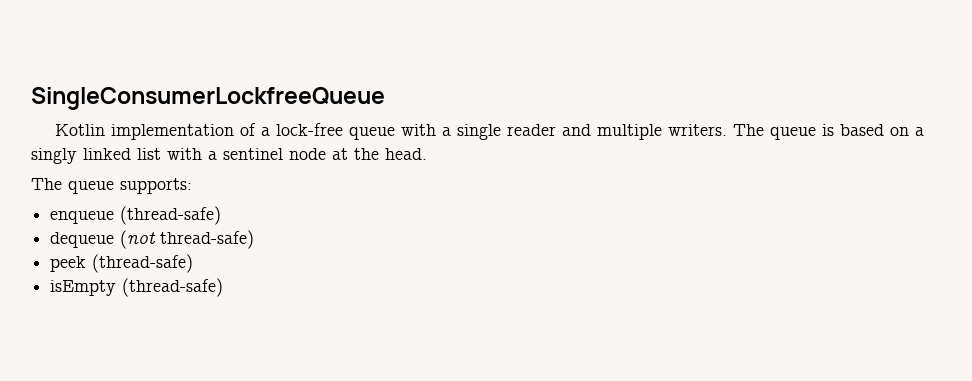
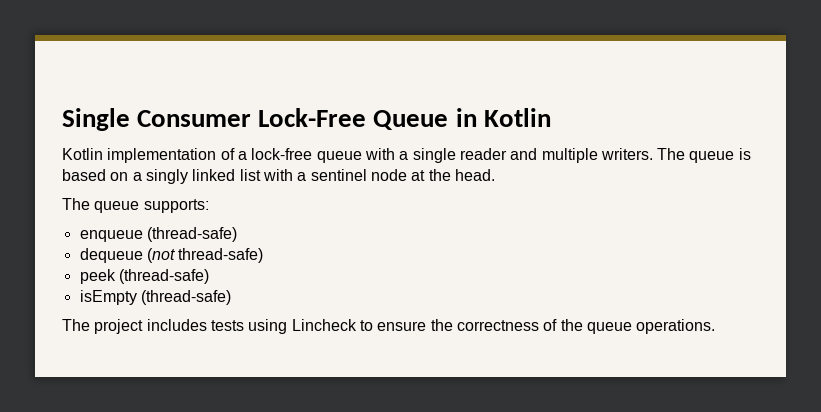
[31,87,385,110] SingleConsumerLockfreeQueue -> [62,108,551,131] Single Consumer Lock-Free Queue in Kotlin
(224, 287) none -> [62,319,716,334] // The project includes tests using Lincheck to ensure the correctness of the queue operations.

